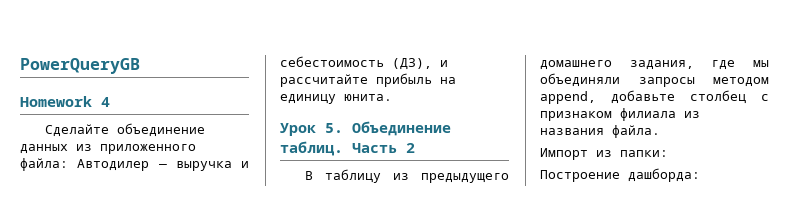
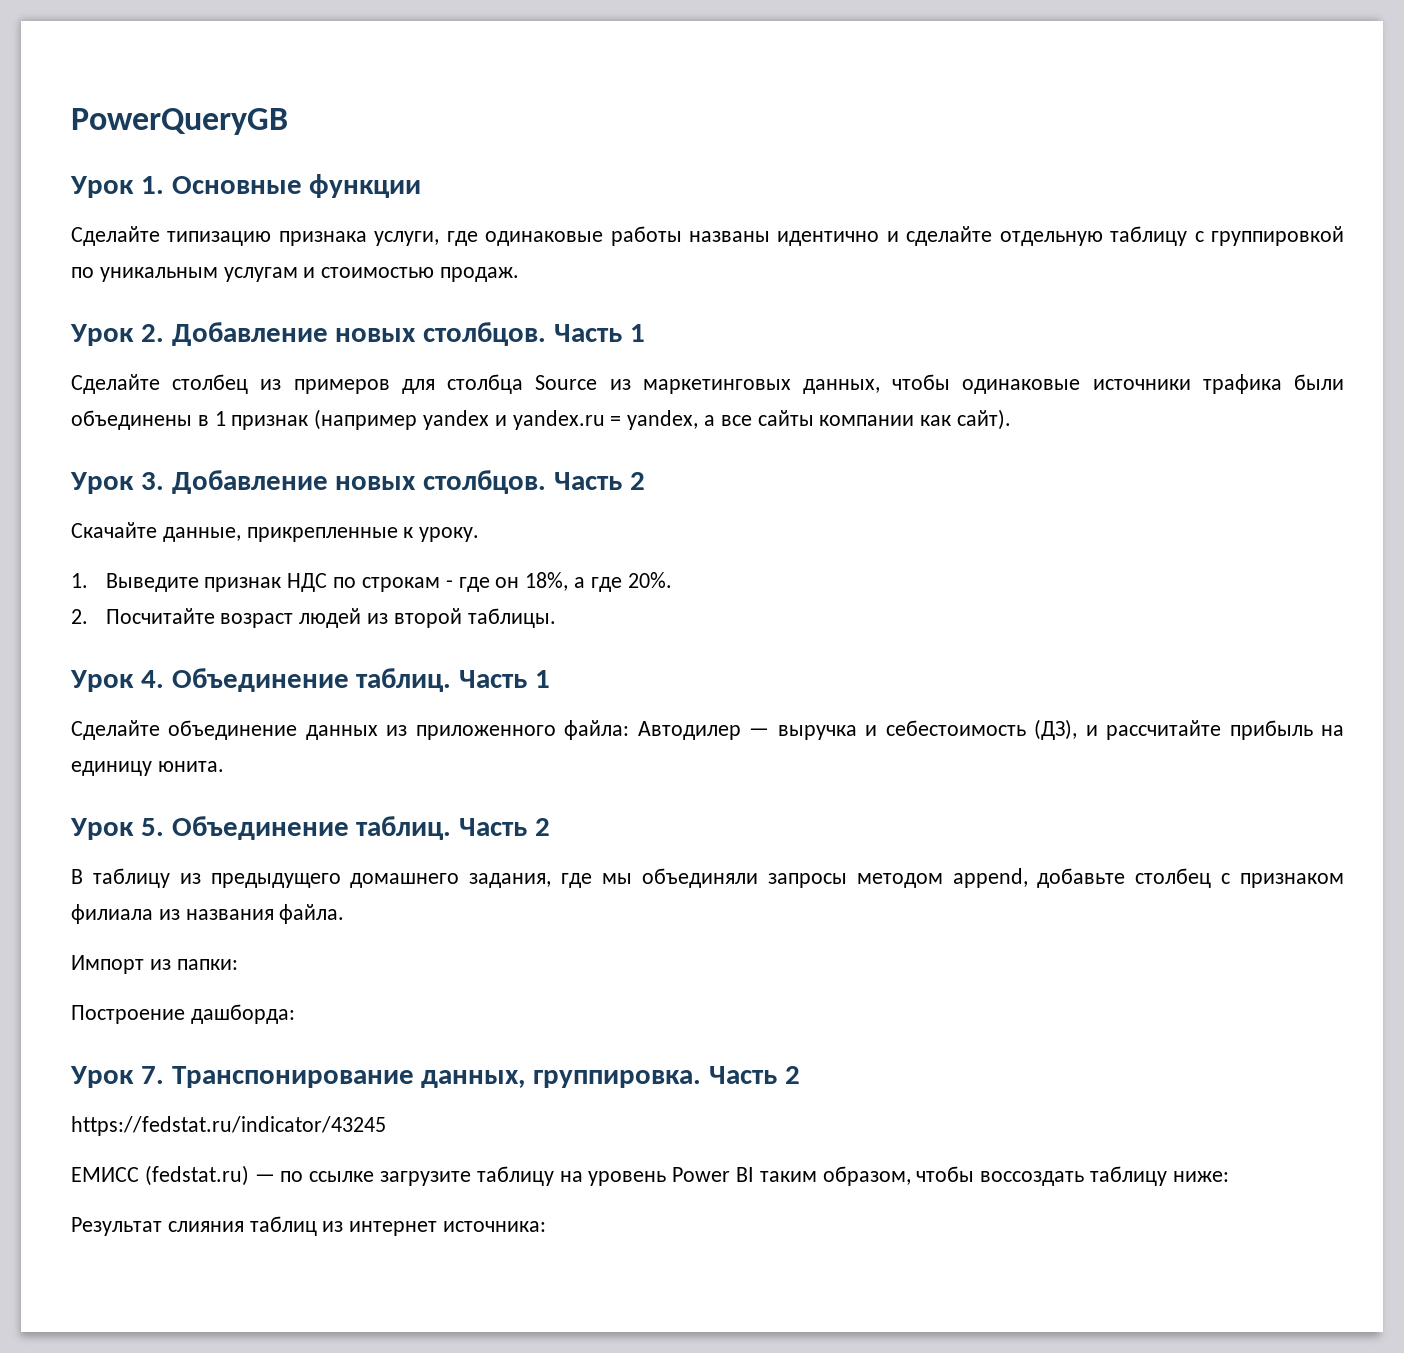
[20,96,110,107] Homework 4 -> [70,174,422,198] [71,226,1344,246] [71,267,520,282] [70,322,645,346] [71,374,1344,394] [71,409,1012,430] [70,470,645,494] [71,522,480,542] [71,572,672,592] [71,608,556,628] [70,668,551,692] Урок 1. Основные функции // Сделайте типизацию признака услуги, где одинаковые работы названы идентично и сделайте отдельную таблицу с группировкой по уникальным услугам и стоимостью продаж. // Урок 2. Добавление новых столбцов. Часть 1 // Сделайте столбец из примеров для столбца Source из маркетинговых данных, чтобы одинаковые источники трафика были объединены в 1 признак (например yandex и yandex.ru = yandex, а все сайты компании как сайт). // Урок 3. Добавление новых столбцов. Часть 2 // Скачайте данные, прикрепленные к уроку. // 1. Выведите признак НДС по строкам - где он 18%, а где 20%. // 2. Посчитайте возраст людей из второй таблицы. // Урок 4. Объединение таблиц. Часть 1
(700, 175) none -> [70,1066,800,1088] [71,1116,386,1136] [71,1165,1229,1186] [71,1216,547,1236] // Урок 7. Транспонирование данных, группировка. Часть 2 // https://fedstat.ru/indicator/43245 // ЕМИСС (fedstat.ru) — по ссылке загрузите таблицу на уровень Power BI таким образом, чтобы воссоздать таблицу ниже: // Результат слияния таблиц из интернет источника:

